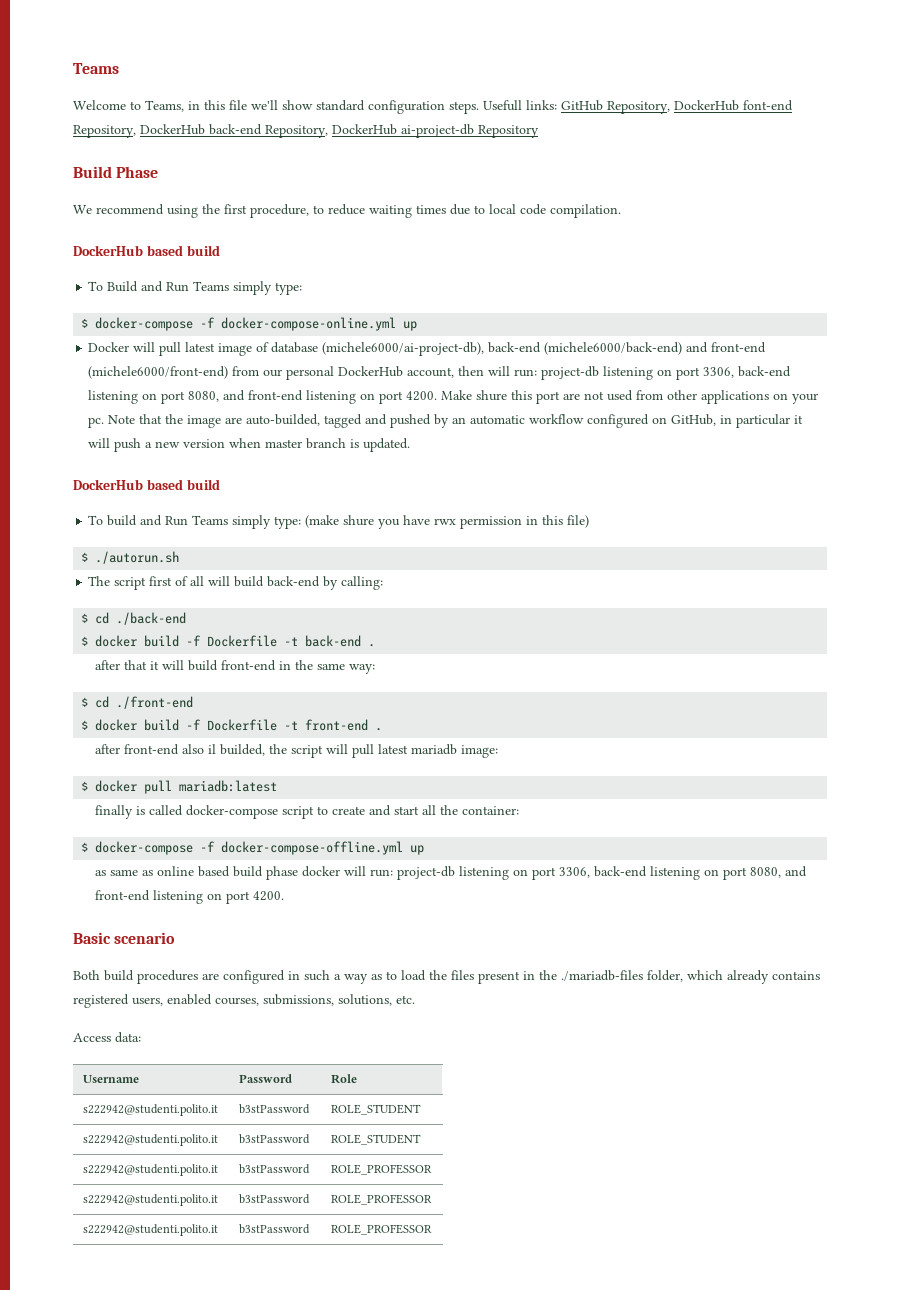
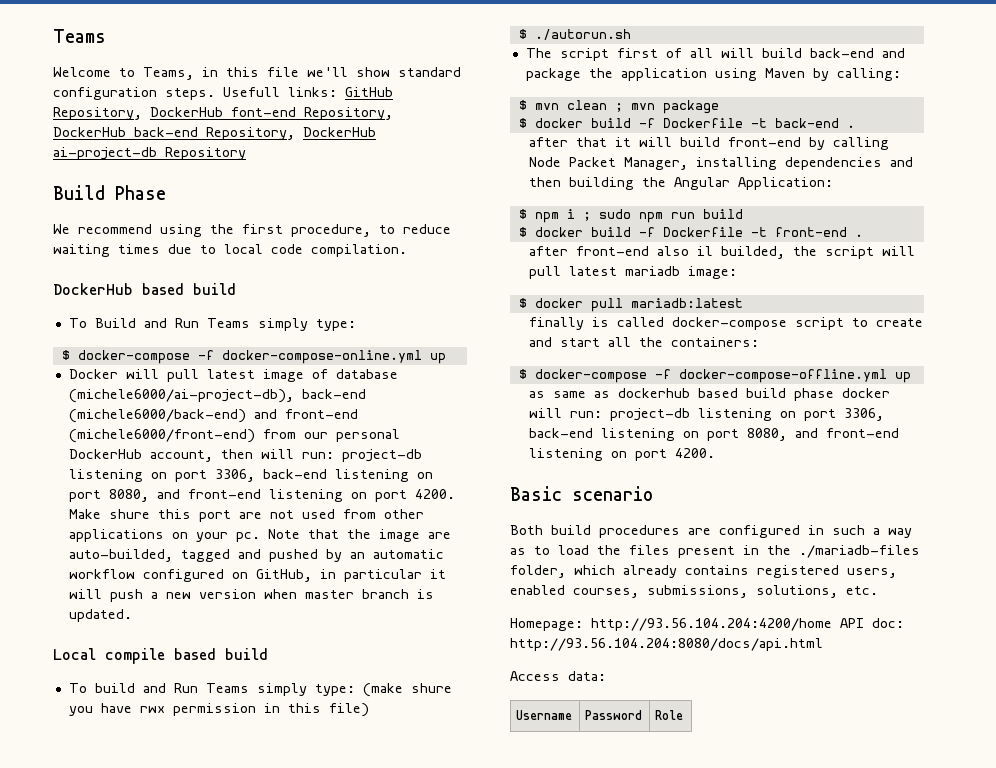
[73,479,143,490] DockerHub -> [53,648,165,664] Local compile
[323,576,384,590] [81,612,187,625] by calling: // $ cd ./back-end -> [881,48,905,58] [525,68,901,81] [518,100,719,114] and package the application using Maven by calling: // $ mvn clean ; mvn package
[278,660,375,674] [81,696,194,709] in the same way: // $ cd ./front-end -> [808,137,889,150] [528,157,913,170] [528,177,833,190] [518,209,743,223] by calling Node Packet Manager, installing dependencies and then building the Angular Application: // $ npm i ; sudo npm run build
[461,806,519,815] container: -> [670,337,759,347] containers:
[156,866,194,876] online -> [617,388,690,398] dockerhub
(415, 999) none -> [510,618,904,631] [510,638,823,651] // Homepage: http://93.56.104.204:4200/home API doc: http://93.56.104.204:8080/docs/api.html
[83,1104,219,1116] [239,1104,311,1114] [331,1104,422,1115] [83,1134,219,1146] [239,1134,311,1144] [331,1134,422,1145] [83,1164,219,1176] [239,1164,311,1174] [331,1164,433,1175] [83,1194,219,1206] [239,1194,311,1204] [331,1194,433,1205] [83,1224,219,1236] [239,1224,311,1234] [331,1224,433,1235] // s222942@studenti.polito.it | b3stPassword | ROLE_STUDENT // s222942@studenti.polito.it | b3stPassword | ROLE_STUDENT // s222942@studenti.polito.it | b3stPassword | ROLE_PROFESSOR // s222942@studenti.polito.it | b3stPassword | ROLE_PROFESSOR // s222942@studenti.polito.it | b3stPassword | ROLE_PROFESSOR -> (684, 715) none

